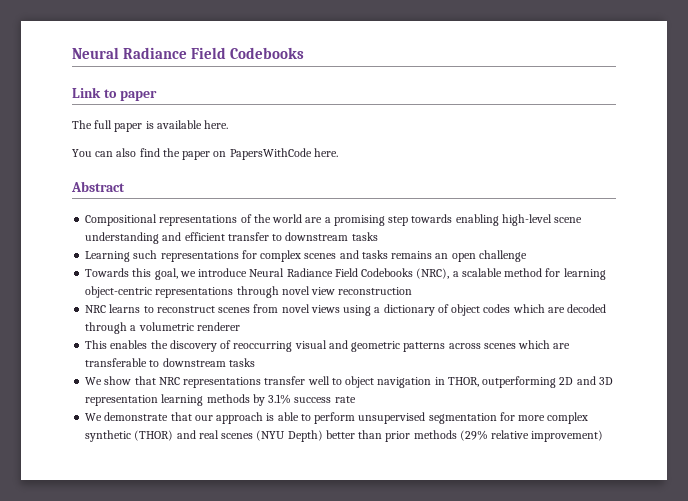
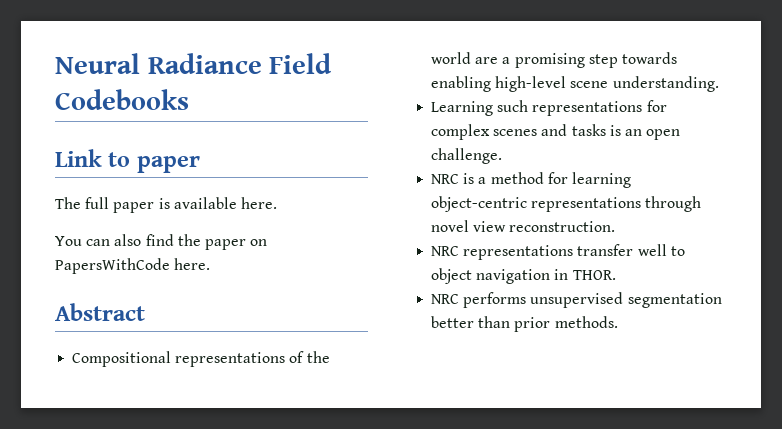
[85,232,378,244] understanding and efficient transfer to downstream tasks -> [612,76,719,92] understanding.
[391,251,433,259] remains -> [609,125,621,136] is
[478,250,527,262] [85,268,502,280] challenge // Towards this goal, we introduce Neural Radiance Field Codebooks (NRC), a scalable -> [431,148,503,164] [431,173,487,184] challenge. // NRC is a
[338,287,413,295] [85,304,607,316] [85,322,240,334] [85,340,571,352] [85,358,255,367] [85,376,180,385] reconstruction // NRC learns to reconstruct scenes from novel views using a dictionary of object codes which are decoded through a volumetric renderer // This enables the discovery of reoccurring visual and geometric patterns across scenes which are transferable to downstream tasks // We show that NRC -> [509,221,616,232] [431,246,460,256] reconstruction. // NRC
[447,376,613,388] [85,394,356,406] [85,412,589,424] [85,430,604,442] THOR, outperforming 2D and 3D representation learning methods by 3.1% success rate // We demonstrate that our approach is able to perform unsupervised segmentation for more complex synthetic (THOR) and real scenes (NYU Depth) better than prior methods (29% relative improvement) -> [572,270,616,280] [431,292,722,308] [431,316,618,332] THOR. // NRC performs unsupervised segmentation better than prior methods.

